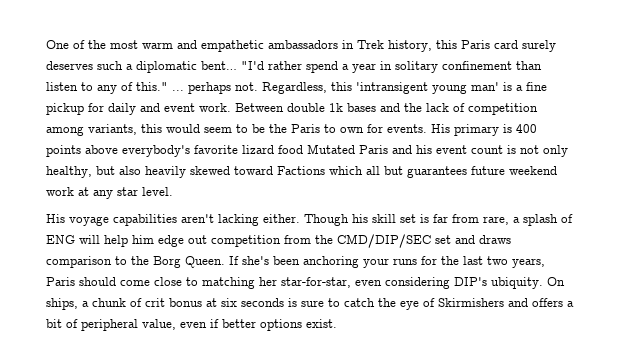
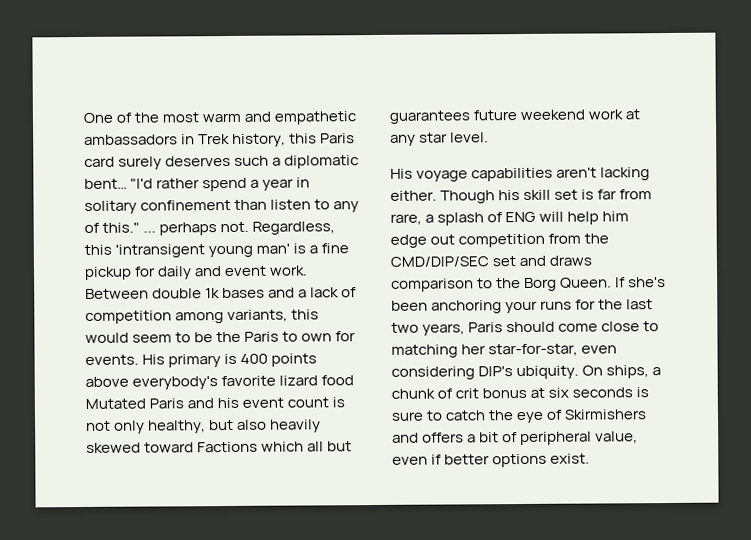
[404,103,422,112] the -> [298,289,308,298] a

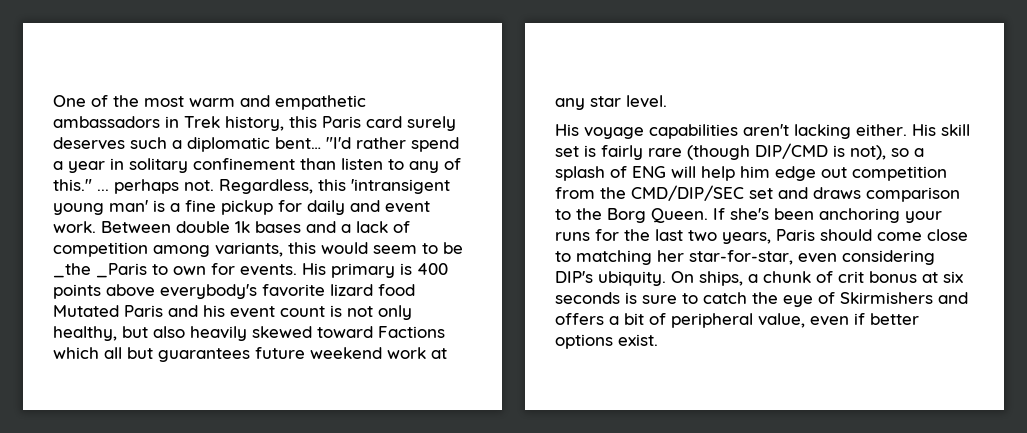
[216,331,280,343] the Paris -> [53,263,147,278] _the _Paris
[440,190,521,204] Though his -> [912,124,936,136] His
[597,189,653,200] [390,213,422,225] far from rare, -> [601,143,909,160] fairly rare (though DIP/CMD is not), so

